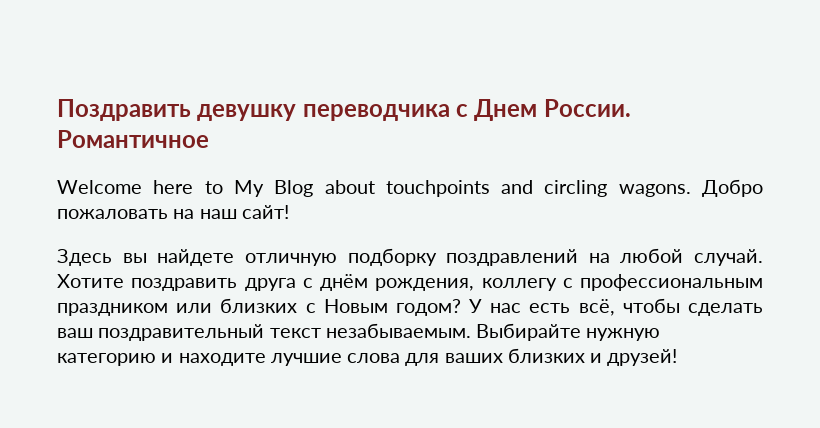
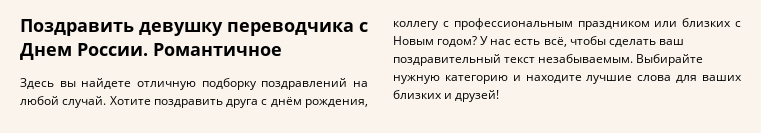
[57,179,763,197] [57,205,289,219] // Welcome here to My Blog about touchpoints and circling wagons. Добро пожаловать на наш сайт! -> (282, 49) none

